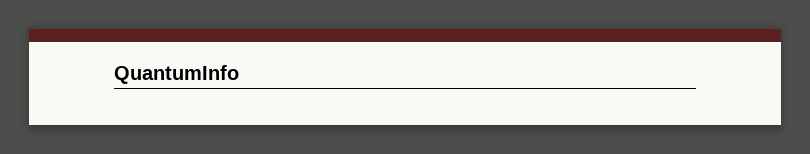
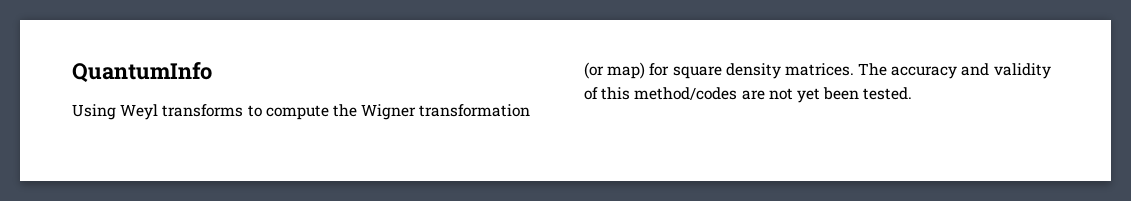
(239, 74) none -> [72,104,531,120] [584,62,1051,79] [584,87,913,103] // Using Weyl transforms to compute the Wigner transformation (or map) for square density matrices. The accuracy and validity of this method/codes are not yet been tested.

